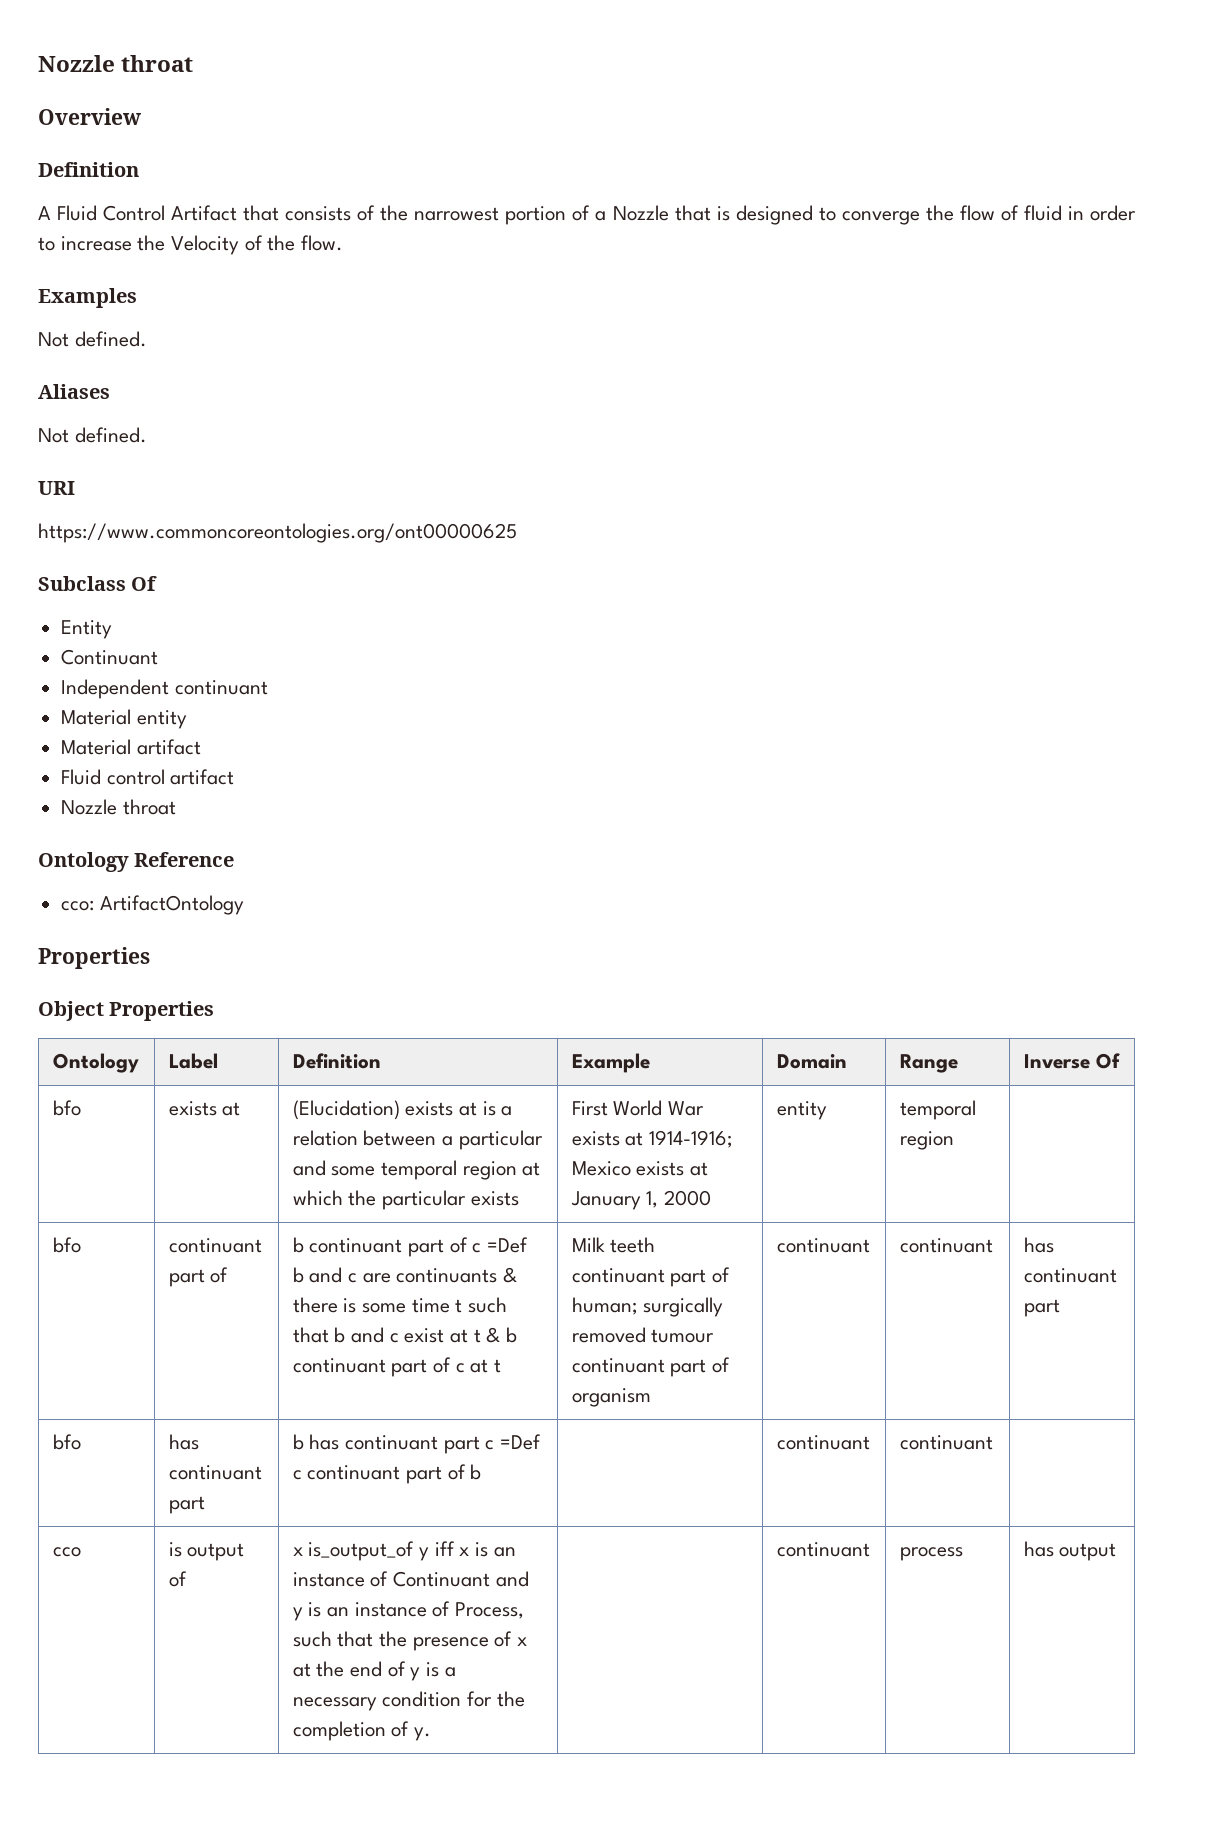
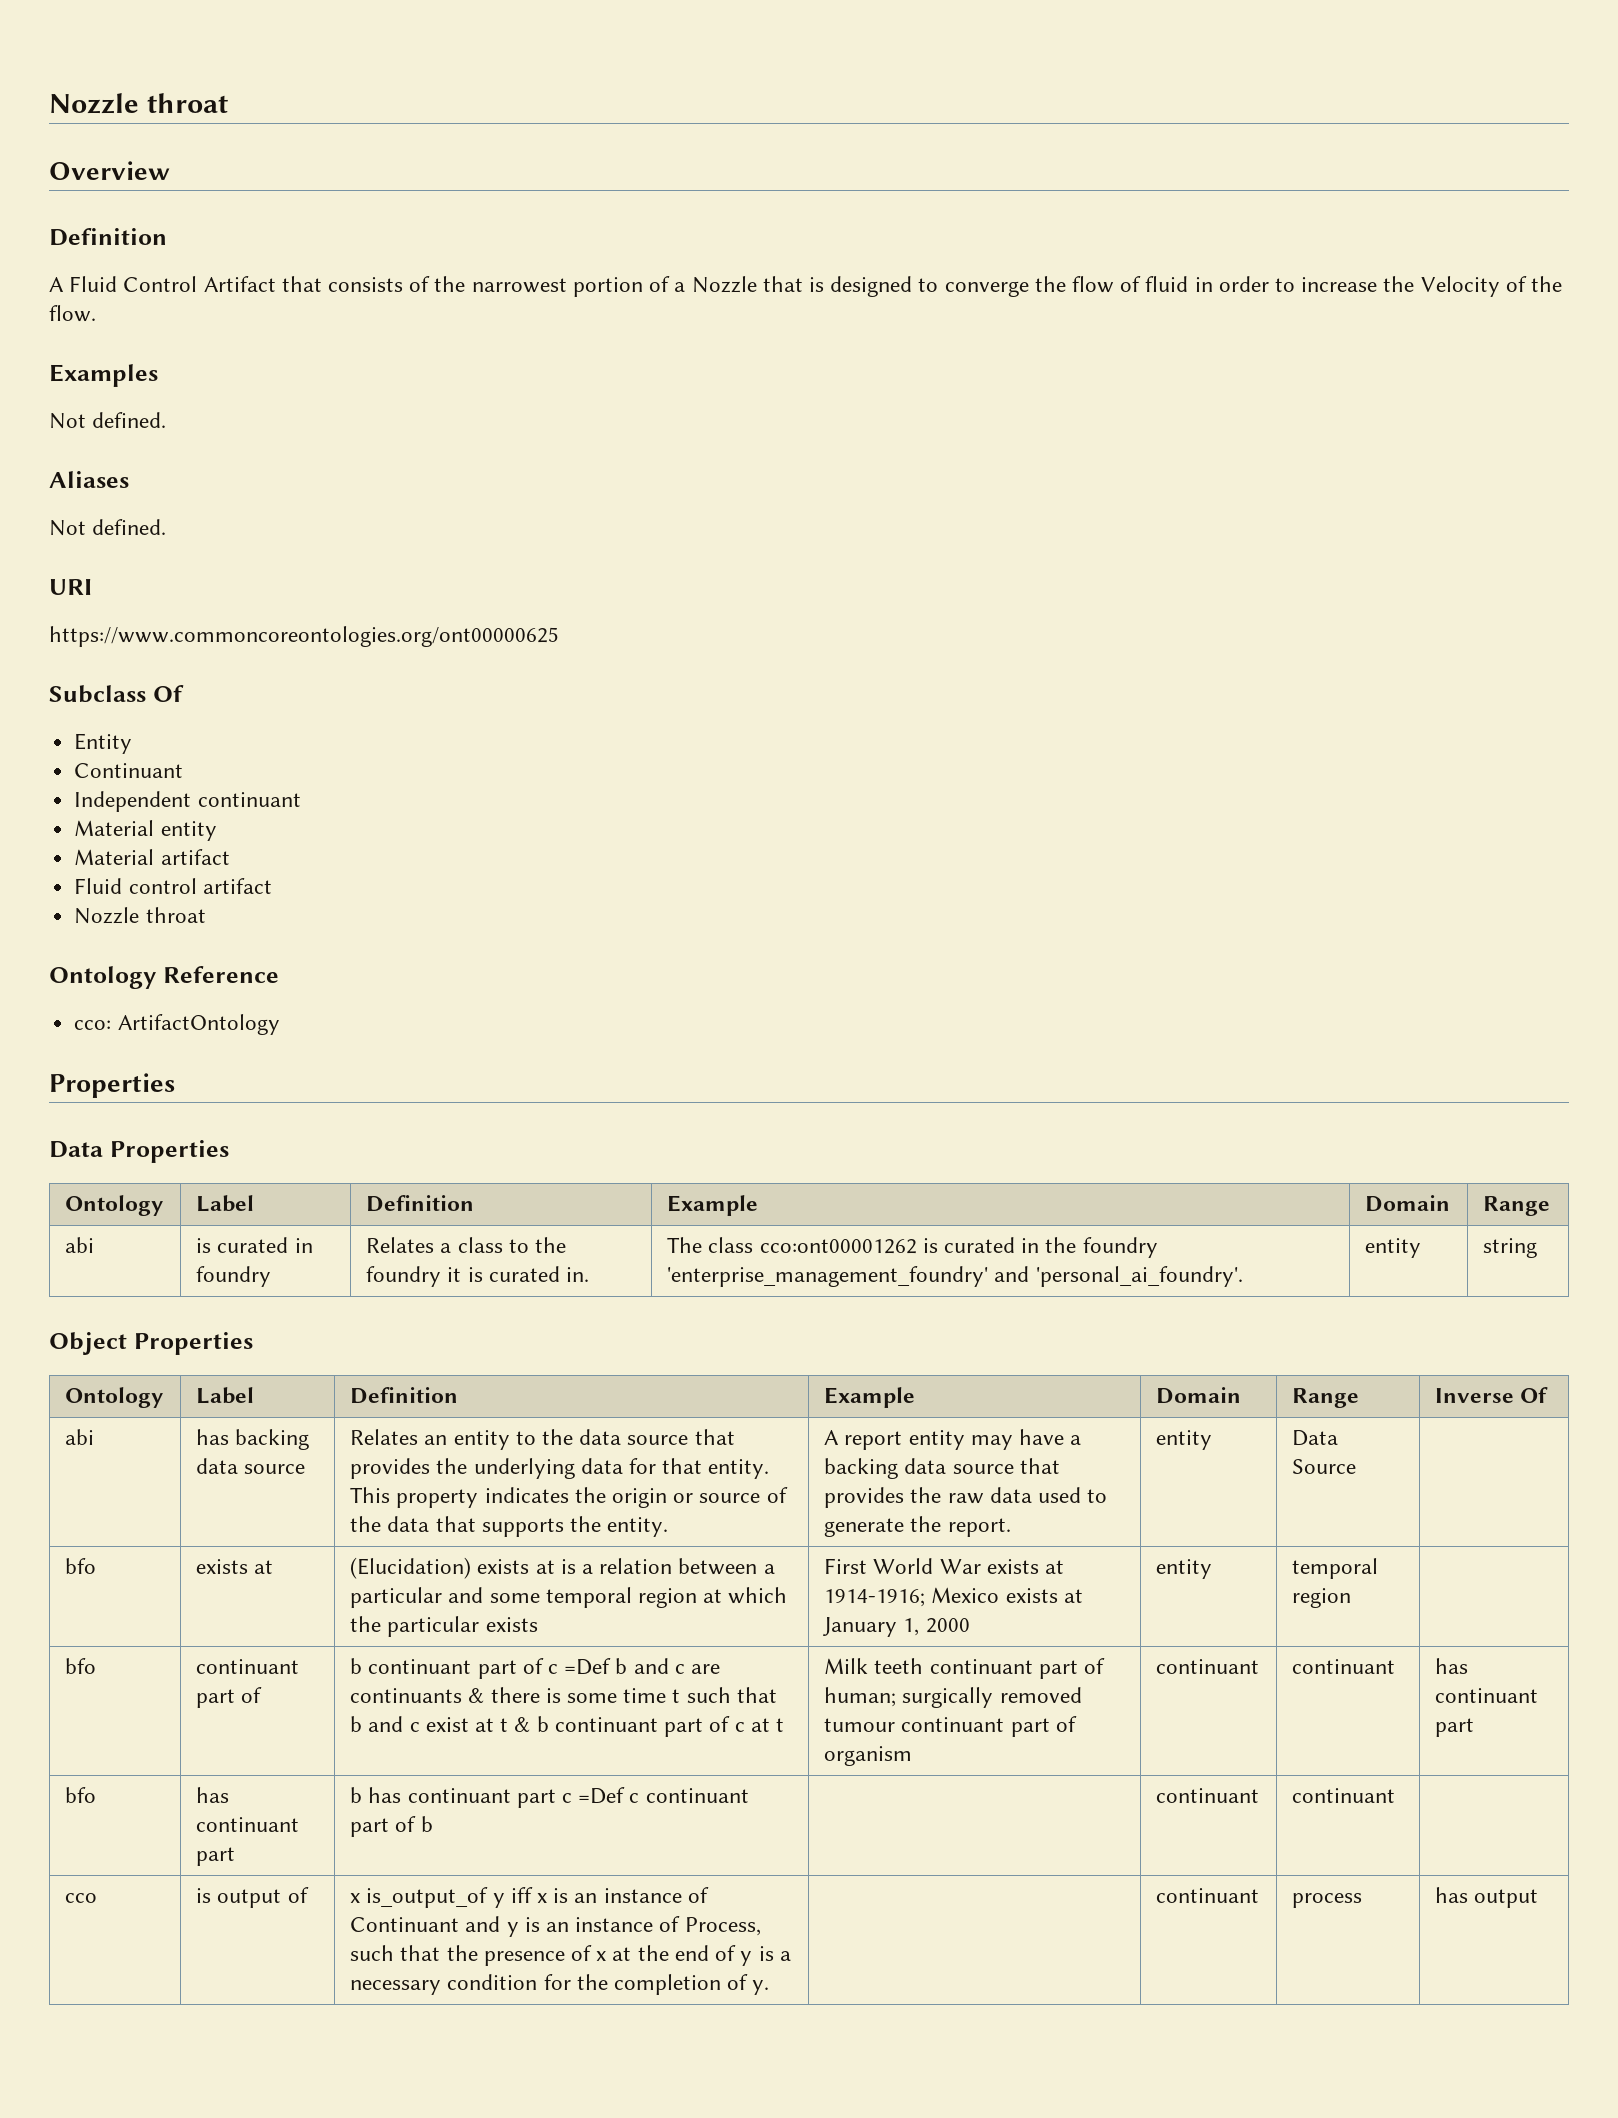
(150, 958) none -> [49,1140,229,1163] [65,1195,164,1216] [196,1195,255,1212] [366,1195,475,1212] [667,1195,759,1216] [1365,1195,1451,1212] [1483,1196,1551,1216] [65,1237,95,1253] [196,1237,313,1253] [196,1266,272,1287] [366,1237,567,1253] [366,1266,590,1287] [667,1237,1158,1258] [667,1266,1243,1287] [1365,1238,1422,1258] [1483,1238,1538,1258] // Data Properties // Ontology | Label | Definition | Example | Domain | Range // abi | is curated in foundry | Relates a class to the foundry it is curated in. | The class cco:ont00001262 is curated in the foundry 'enterprise_management_foundry' and 'personal_ai_foundry'. | entity | string
(1120, 1061) none -> [65,1429,95,1445] [196,1429,310,1450] [196,1458,306,1474] [350,1429,735,1450] [350,1458,770,1479] [350,1487,788,1508] [350,1516,669,1537] [824,1429,1082,1450] [824,1458,1060,1479] [824,1487,1108,1508] [824,1516,1011,1537] [1156,1430,1213,1450] [1292,1430,1339,1446] [1292,1459,1357,1474] // abi | has backing data source | Relates an entity to the data source that provides the underlying data for that entity. This property indicates the origin or source of the data that supports the entity. | A report entity may have a backing data source that provides the raw data used to generate the report. | entity | Data Source |

